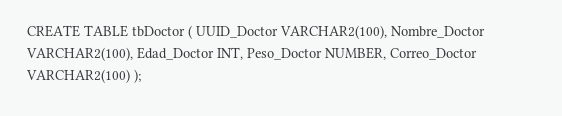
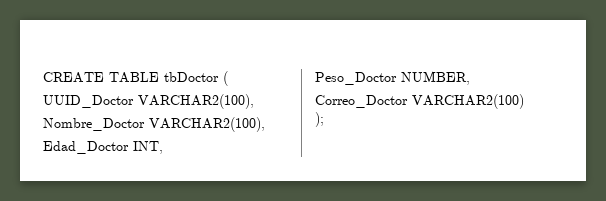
(192, 32) none -> (228, 78) //
(387, 32) none -> (254, 101) //
(133, 54) none -> (265, 124) //
(243, 53) none -> (163, 147) //
(386, 53) none -> (470, 78) //
(130, 76) none -> (524, 101) //

